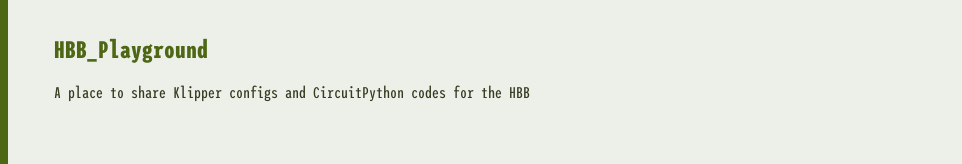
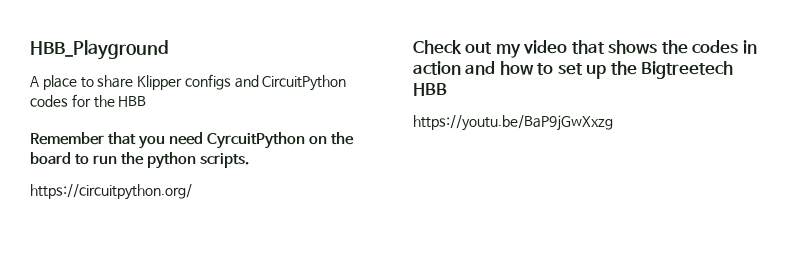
(530, 92) none -> [30,132,355,149] [30,152,250,169] [30,184,192,200] [413,40,757,58] [413,61,734,79] [413,83,447,96] [413,115,613,131] // Remember that you need CyrcuitPython on the board to run the python scripts. // https://circuitpython.org/ // Check out my video that shows the codes in action and how to set up the Bigtreetech HBB // https://youtu.be/BaP9jGwXxzg

